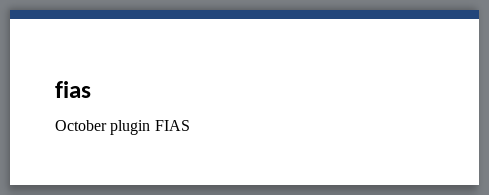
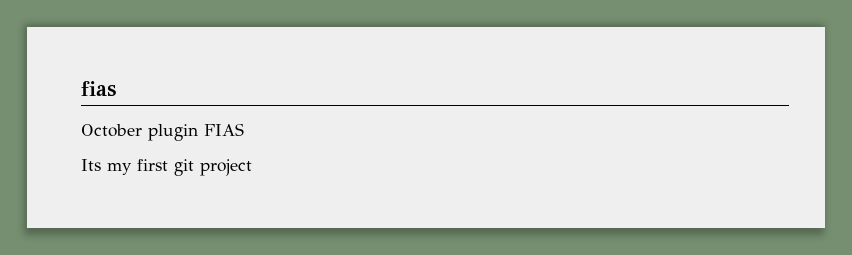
(190, 125) none -> [81,159,252,176] // Its my first git project

